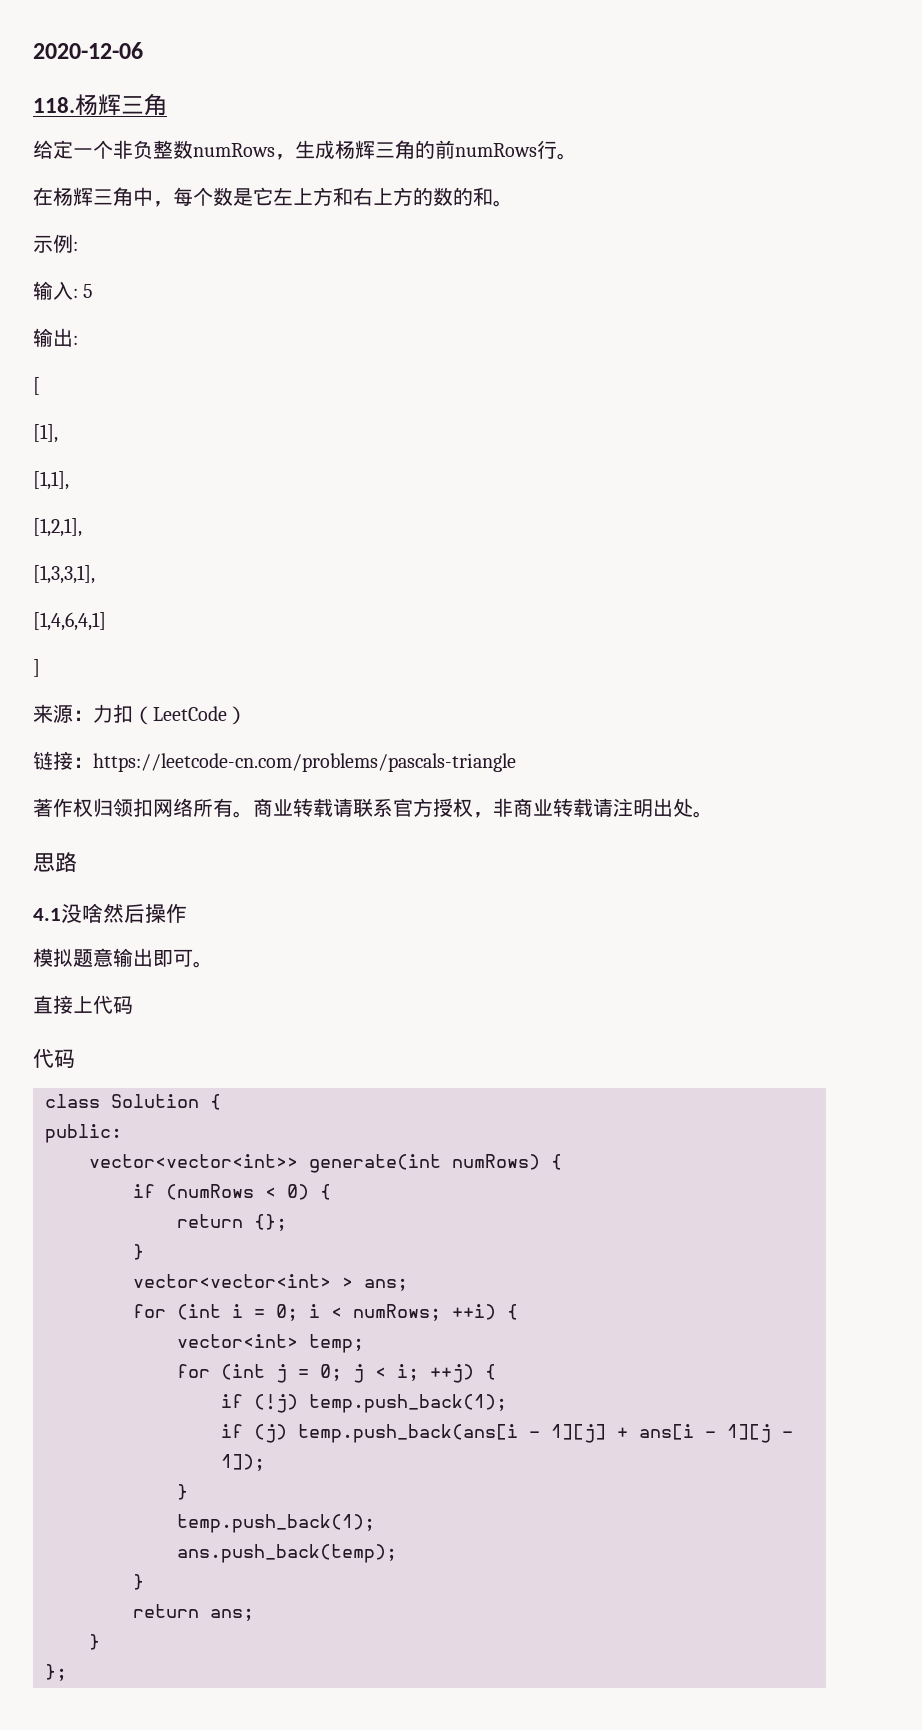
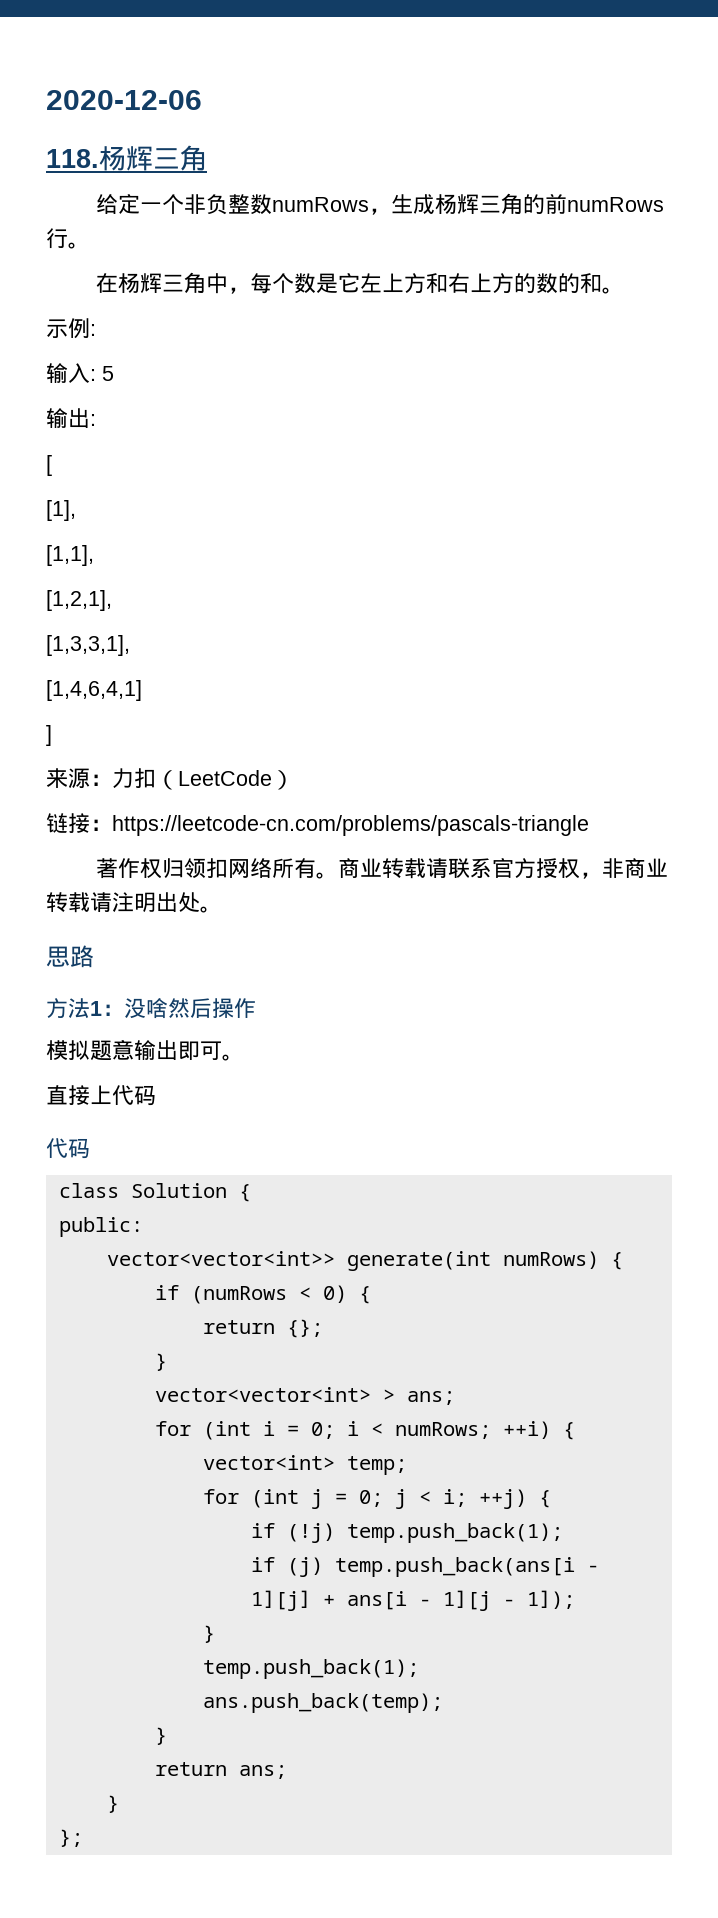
[33,908,61,921] 4.1 -> [46,998,124,1018] 方法1：

